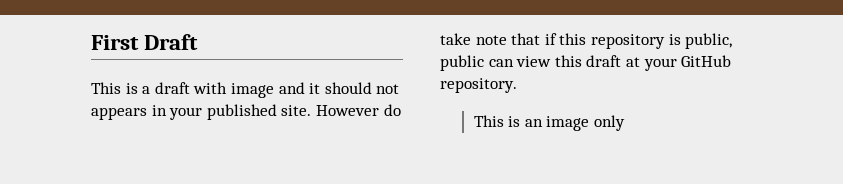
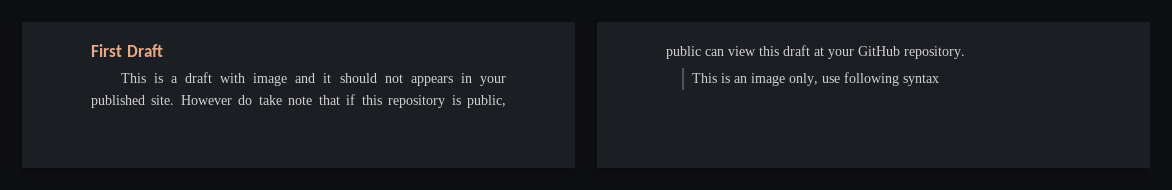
[593,115,625,131] only -> [788,72,939,86] only, use following syntax

